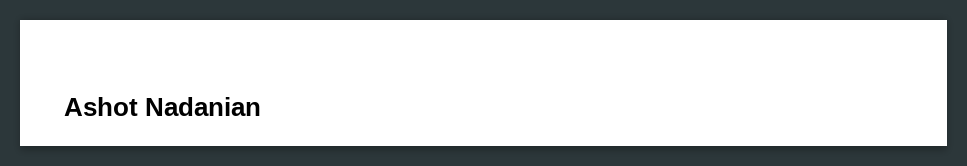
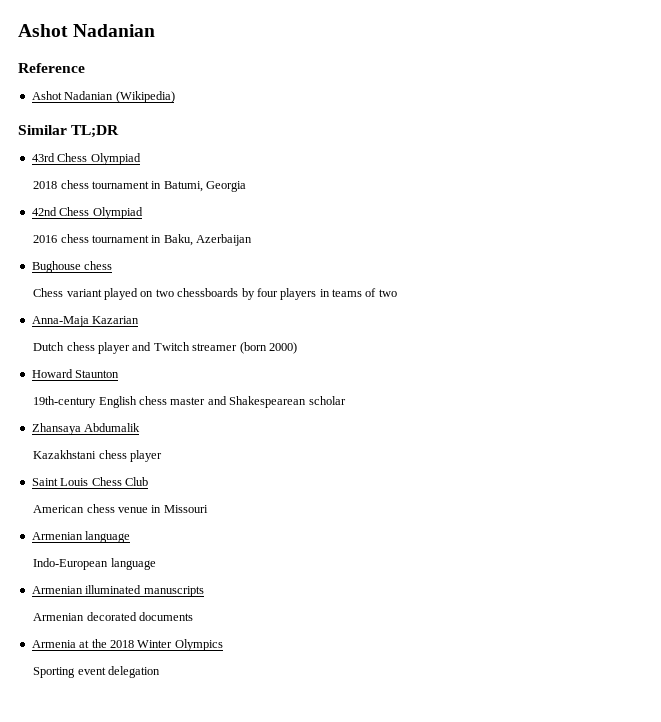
[64,97,262,116] Ashot Nadanian -> [18,24,156,37] [18,63,85,73] [31,91,175,103] [18,125,120,138] [31,153,141,165] [33,180,247,192] [31,207,143,219] [33,234,253,246] [31,261,113,273] [33,288,397,300] [31,316,140,327] [33,342,297,354] [31,369,120,378] [33,396,346,408] [31,423,141,435] [33,450,163,462] [31,477,148,486] [33,504,208,513] [31,531,131,543] [33,558,156,570] [31,585,204,597] [33,612,194,621] [31,639,223,651] [33,666,161,678] Ashot Nadanian // Reference // Ashot Nadanian (Wikipedia) // Similar TL;DR // 43rd Chess Olympiad // 2018 chess tournament in Batumi, Georgia // 42nd Chess Olympiad // 2016 chess tournament in Baku, Azerbaijan // Bughouse chess // Chess variant played on two chessboards by four players in teams of two // Anna-Maja Kazarian // Dutch chess player and Twitch streamer (born 2000) // Howard Staunton // 19th-century English chess master and Shakespearean scholar // Zhansaya Abdumalik // Kazakhstani chess player // Saint Louis Chess Club // American chess venue in Missouri // Armenian language // Indo-European language // Armenian illuminated manuscripts // Armenian decorated documents // Armenia at the 2018 Winter Olympics // Sporting event delegation

